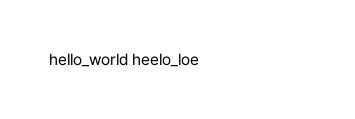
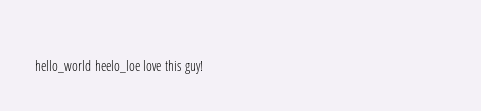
(200, 60) none -> [143,60,203,74] love this guy!

